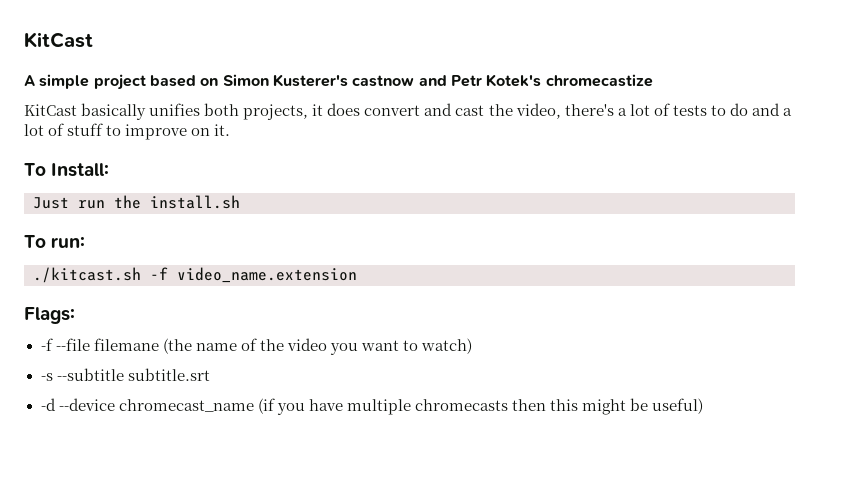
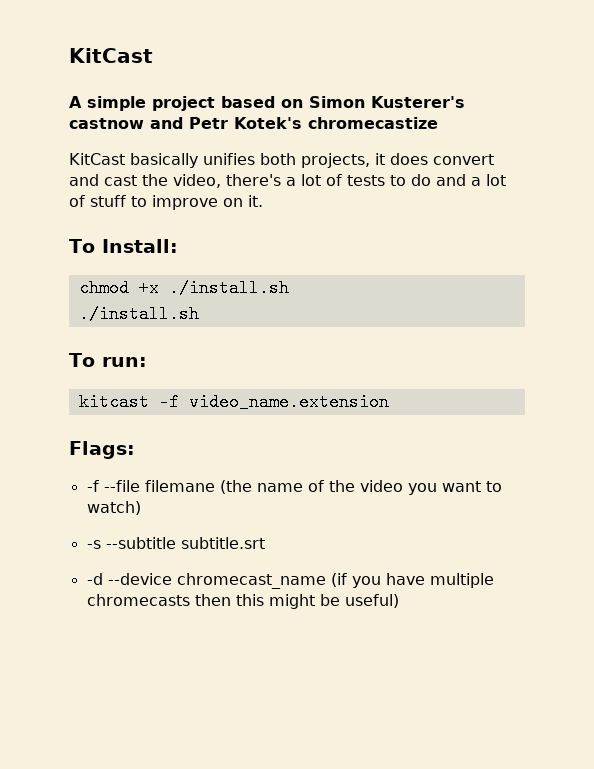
[33,195,240,209] Just run the install.sh -> [78,279,289,297] [78,305,199,323] chmod +x ./install.sh // ./install.sh
[33,267,141,283] ./kitcast.sh -> [78,393,149,411] kitcast

